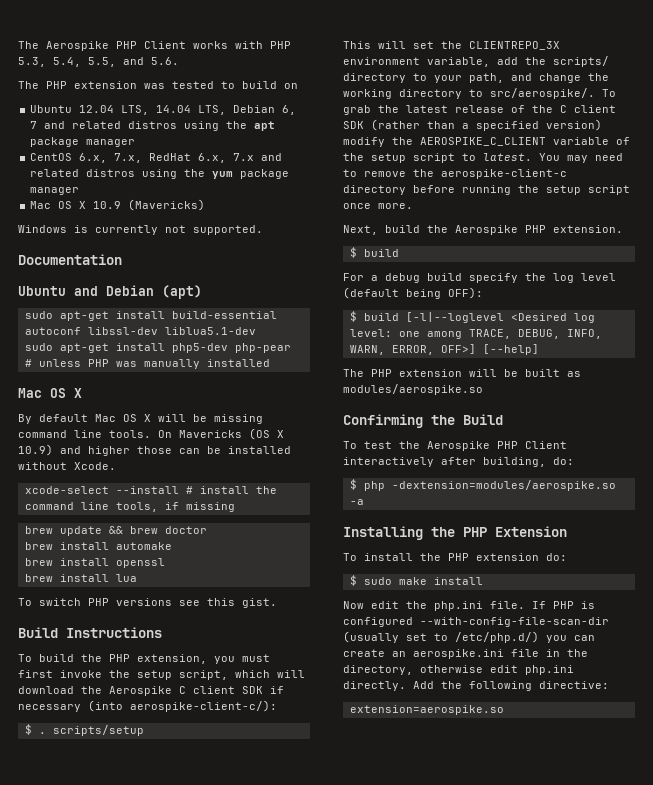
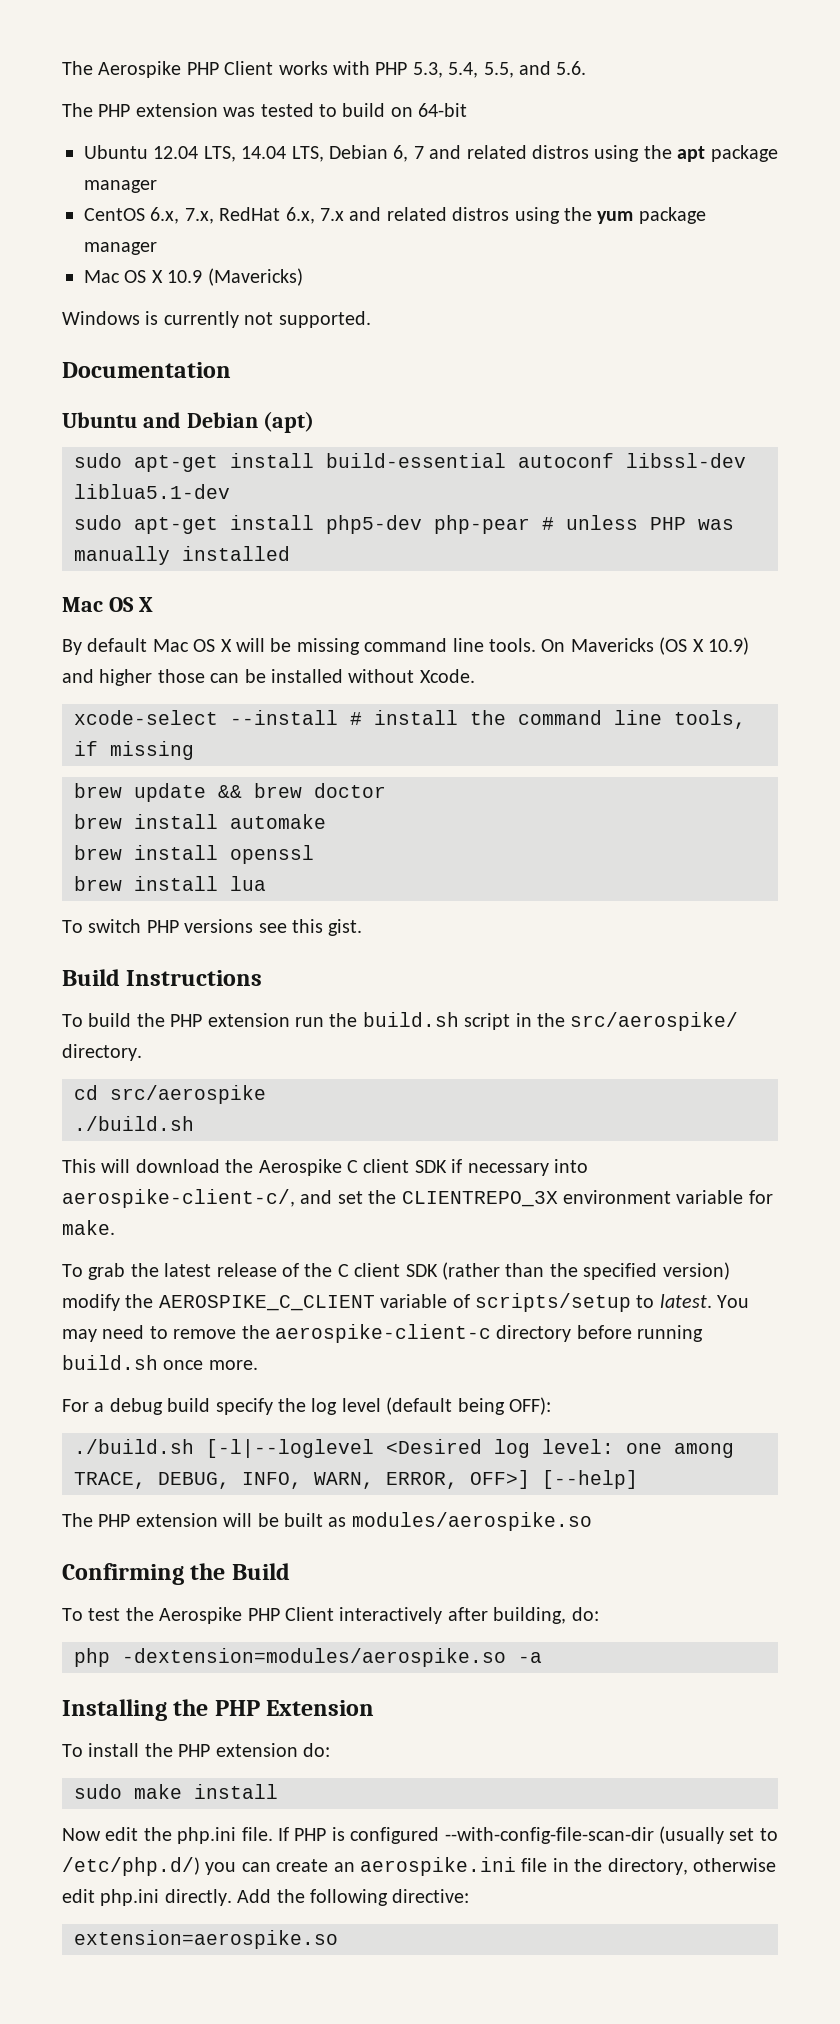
(298, 86) none -> [418,103,468,117] 64-bit
[137,654,270,664] [18,670,270,680] extension, you must first invoke the setup script, which -> [207,1012,739,1031] [62,1044,142,1061] [74,1085,266,1104] [74,1116,194,1131] [62,1159,96,1173] extension run the build.sh script in the src/aerospike/ directory. // cd src/aerospike // ./build.sh // This
[88,700,277,712] [24,724,144,736] [343,41,560,50] [343,56,609,67] [343,73,609,83] [343,88,595,99] (into aerospike-client-c/): // $ . scripts/setup // This will set the CLIENTREPO_3X environment variable, add the scripts/ directory to your path, and change the working directory to src/aerospike/. -> [553,1159,588,1173] [62,1189,773,1208] [62,1220,115,1235] into aerospike-client-c/, and set the CLIENTREPO_3X environment variable for make. //
[462,123,469,129] a -> [549,1263,578,1277] the
[343,153,455,163] the setup script -> [474,1293,631,1312] scripts/setup
[518,185,630,195] the setup script -> [62,1355,158,1370] build.sh
[343,225,623,235] [349,247,399,258] // Next, build the Aerospike PHP extension. // $ build -> (258, 1365) none
[349,311,399,322] $ build -> [74,1439,194,1454] ./build.sh
[349,479,357,490] $ -> (599, 1614) none
[349,575,357,586] $ -> (330, 1750) none

